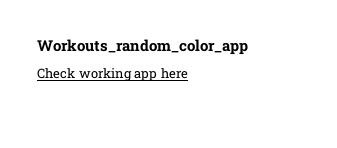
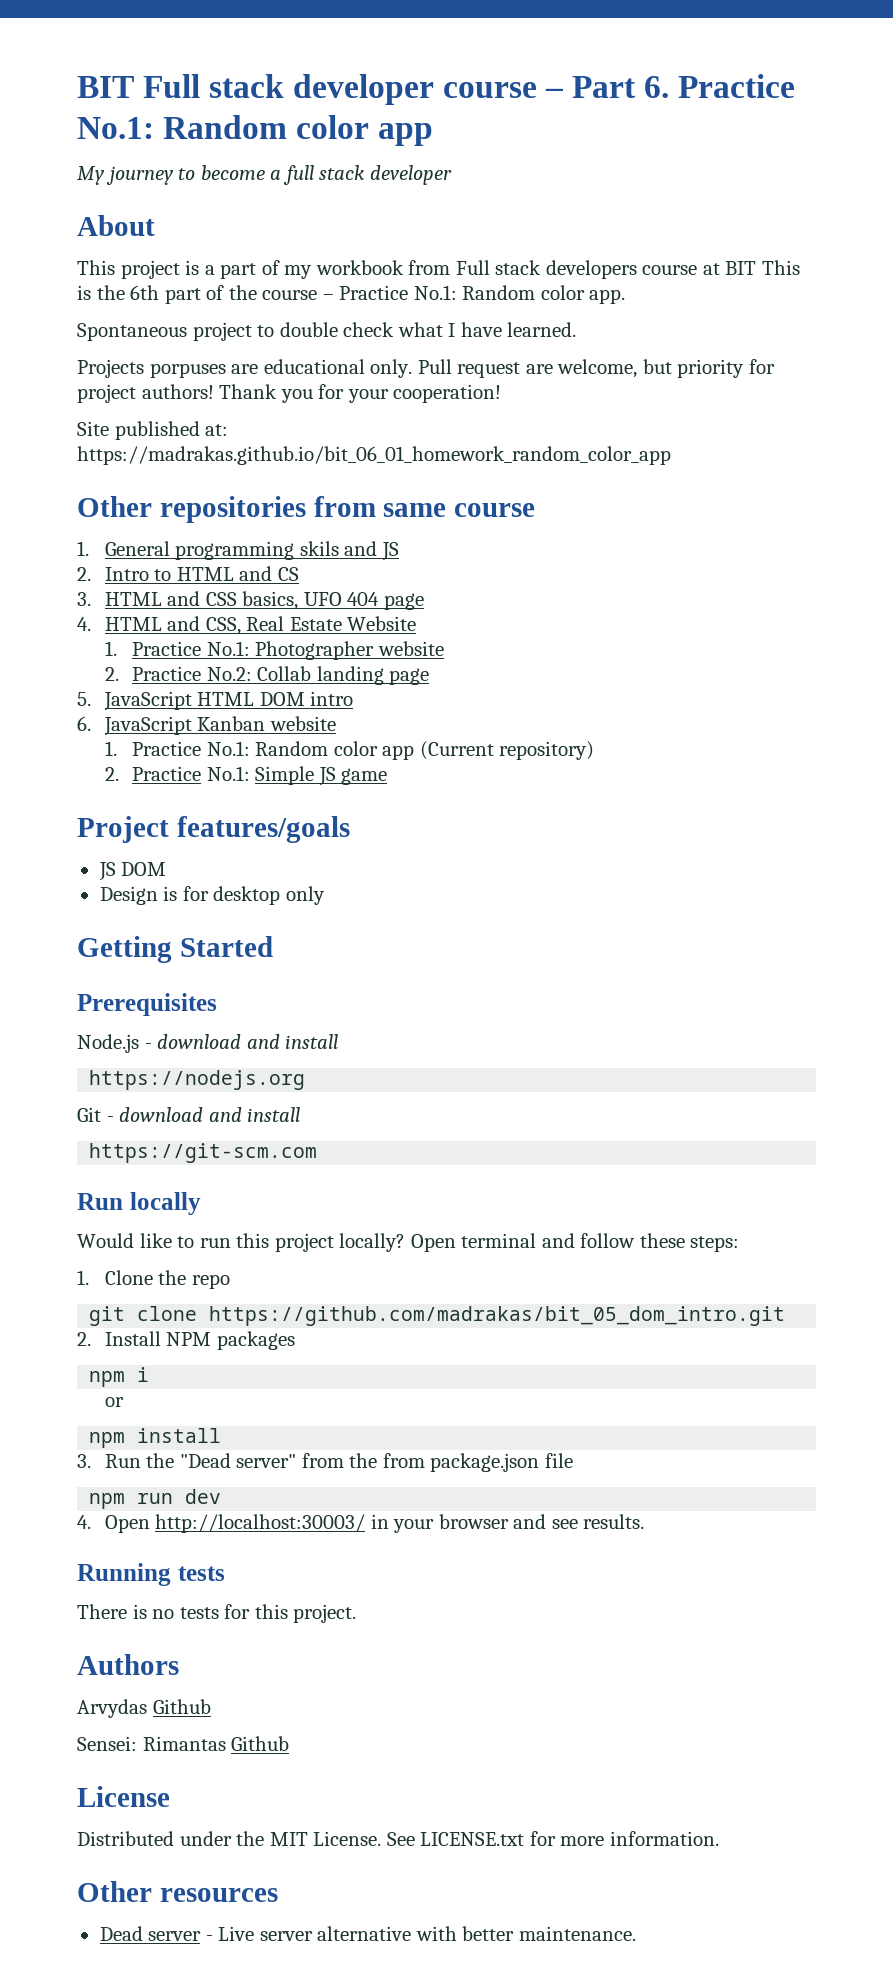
[37,39,248,55] [37,68,188,81] Workouts_random_color_app // Check working app here -> [77,74,796,105] [77,115,434,146] [77,165,452,185] [77,215,155,236] [77,260,801,279] [77,285,626,304] [77,322,577,341] [77,359,775,378] [77,384,502,403] [77,421,229,440] [77,446,671,465] [77,496,536,523] [77,541,399,561] [77,566,299,581] [77,591,424,610] [77,616,417,635] [104,641,444,660] [104,666,430,685] [77,691,354,711] [77,716,336,736] [104,741,595,760] [104,766,388,786] [77,816,350,843] [98,862,167,881] [99,886,325,905] [77,936,273,963] [77,993,217,1016] [77,1034,339,1053] [89,1070,306,1090] [77,1107,301,1122] [89,1143,318,1163] [77,1192,201,1215] [77,1233,740,1252] [77,1270,230,1289] [89,1306,786,1326] [77,1331,295,1350] [89,1367,150,1387] [104,1397,124,1407] [89,1428,222,1448] [77,1453,573,1472] [89,1489,222,1509] [77,1514,645,1533] [77,1563,225,1586] [77,1604,357,1623] [77,1654,179,1675] [77,1699,211,1718] [77,1736,290,1751] [77,1786,170,1807] [77,1831,719,1846] [77,1881,278,1902] [99,1926,636,1941] BIT Full stack developer course – Part 6. Practice No.1: Random color app // My journey to become a full stack developer // About // This project is a part of my workbook from Full stack developers course at BIT This is the 6th part of the course – Practice No.1: Random color app. // Spontaneous project to double check what I have learned. // Projects porpuses are educational only. Pull request are welcome, but priority for project authors! Thank you for your cooperation! // Site published at: https://madrakas.github.io/bit_06_01_homework_random_color_app // Other repositories from same course // 1. General programming skils and JS // 2. Intro to HTML and CS // 3. HTML and CSS basics, UFO 404 page // 4. HTML and CSS, Real Estate Website // 1. Practice No.1: Photographer website // 2. Practice No.2: Collab landing page // 5. JavaScript HTML DOM intro // 6. JavaScript Kanban website // 1. Practice No.1: Random color app (Current repository) // 2. Practice No.1: Simple JS game // Project features/goals // JS DOM // Design is for desktop only // Getting Started // Prerequisites // Node.js - download and install // https://nodejs.org // Git - download and install // https://git-scm.com // Run locally // Would like to run this project locally? Open terminal and follow these steps: // 1. Clone the repo // git clone https://github.com/madrakas/bit_05_dom_intro.git // 2. Install NPM packages // npm i // or // npm install // 3. Run the "Dead server" from the from package.json file // npm run dev // 4. Open http://localhost:30003/ in your browser and see results. // Running tests // There is no tests for this project. // Authors // Arvydas Github // Sensei: Rimantas Github // License // Distributed under the MIT License. See LICENSE.txt for more information. // Other resources // Dead server - Live server alternative with better maintenance.

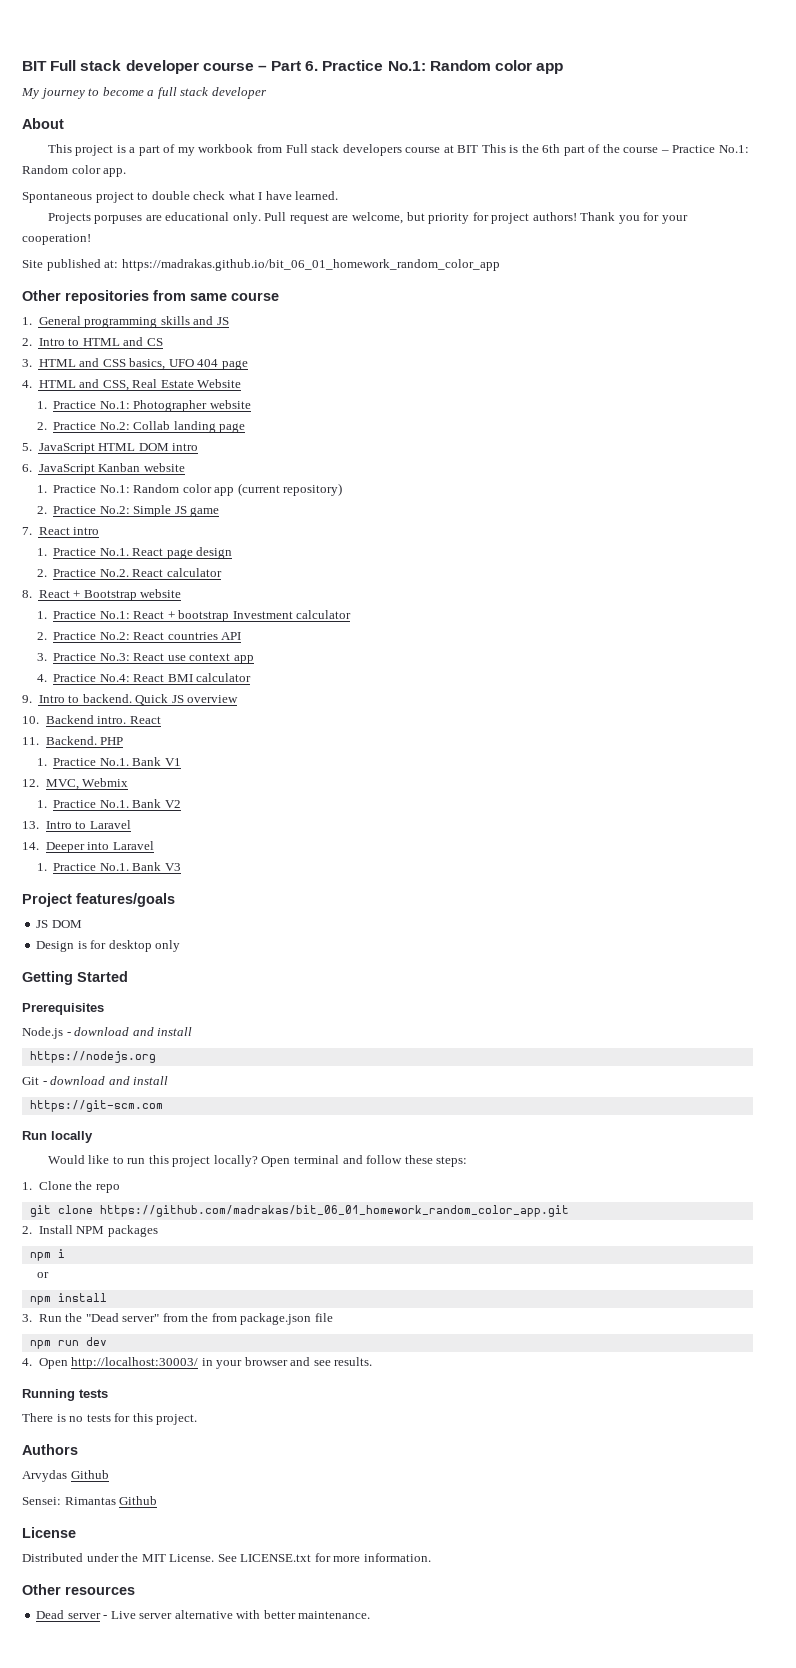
[299,541,339,556] skils -> [160,316,190,325] skills
[419,741,494,760] (Current -> [237,483,280,496] (current
[206,766,250,781] No.1: -> [99,506,130,514] No.2:
(388, 776) none -> [22,527,100,535] [36,547,233,559] [36,568,222,577] [22,589,182,601] [36,610,352,622] [36,632,242,640] [36,653,254,664] [36,673,252,682] [22,694,239,705] [22,715,161,724] [22,736,124,745] [36,757,181,766] [22,778,129,790] [36,799,181,808] [22,820,131,829] [22,841,154,853] [36,862,181,871] // 7. React intro // 1. Practice No.1. React page design // 2. Practice No.2. React calculator // 8. React + Bootstrap website // 1. Practice No.1: React + bootstrap Investment calculator // 2. Practice No.2: React countries API // 3. Practice No.3: React use context app // 4. Practice No.4: React BMI calculator // 9. Intro to backend. Quick JS overview // 10. Backend intro. React // 11. Backend. PHP // 1. Practice No.1. Bank V1 // 12. MVC, Webmix // 1. Practice No.1. Bank V2 // 13. Intro to Laravel // 14. Deeper into Laravel // 1. Practice No.1. Bank V3
[209,1306,786,1326] https://github.com/madrakas/bit_05_dom_intro.git -> [99,1205,569,1217] https://github.com/madrakas/bit_06_01_homework_random_color_app.git

